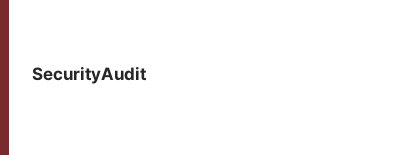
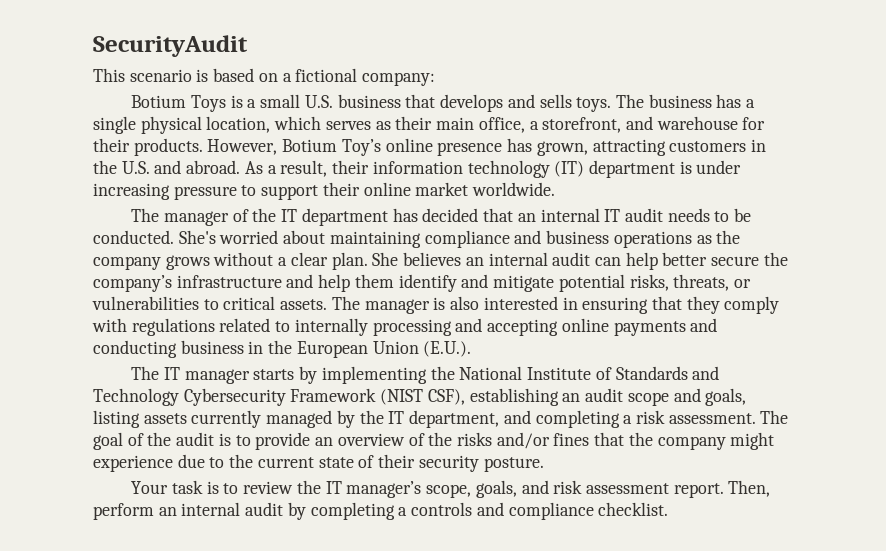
(147, 75) none -> [93,68,436,86] [131,94,756,112] [93,116,766,134] [93,138,766,156] [93,160,742,178] [93,182,556,200] [131,208,752,226] [93,230,741,248] [93,252,788,270] [93,274,751,292] [92,296,780,314] [92,318,718,336] [93,340,472,358] [131,366,720,384] [93,388,747,406] [93,410,789,428] [93,432,775,450] [93,454,544,472] [131,480,771,498] [93,502,669,520] // This scenario is based on a fictional company: // Botium Toys is a small U.S. business that develops and sells toys. The business has a single physical location, which serves as their main office, a storefront, and warehouse for their products. However, Botium Toy’s online presence has grown, attracting customers in the U.S. and abroad. As a result, their information technology (IT) department is under increasing pressure to support their online market worldwide. // The manager of the IT department has decided that an internal IT audit needs to be conducted. She's worried about maintaining compliance and business operations as the company grows without a clear plan. She believes an internal audit can help better secure the company’s infrastructure and help them identify and mitigate potential risks, threats, or vulnerabilities to critical assets. The manager is also interested in ensuring that they comply with regulations related to internally processing and accepting online payments and conducting business in the European Union (E.U.). // The IT manager starts by implementing the National Institute of Standards and Technology Cybersecurity Framework (NIST CSF), establishing an audit scope and goals, listing assets currently managed by the IT department, and completing a risk assessment. The goal of the audit is to provide an overview of the risks and/or fines that the company might experience due to the current state of their security posture. // Your task is to review the IT manager’s scope, goals, and risk assessment report. Then, perform an internal audit by completing a controls and compliance checklist.

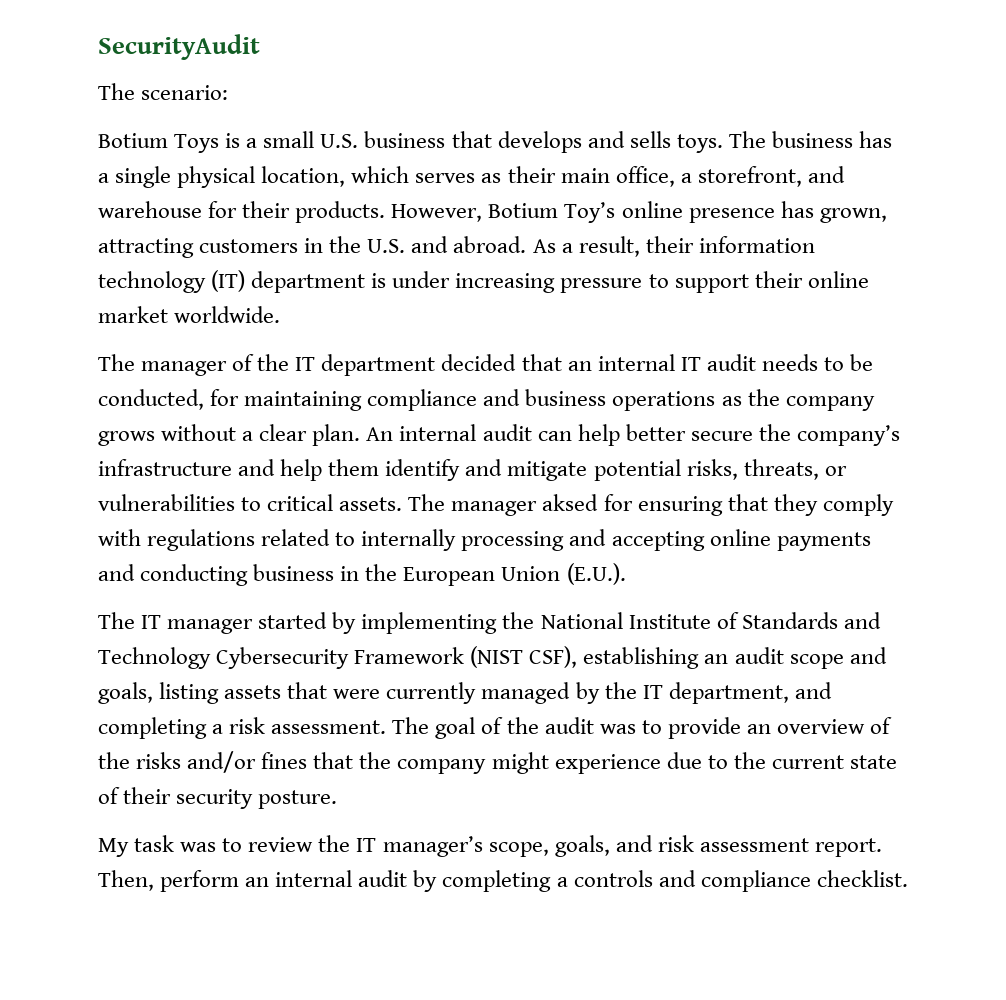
[93,68,436,86] This scenario is based on a fictional company: -> [98,83,229,100] The scenario:
[392,208,418,222] has -> (436, 365) none
[93,230,326,244] conducted. She's worried about -> [98,389,240,410] conducted, for
[372,252,484,266] She believes an -> [366,427,394,441] An
[433,296,578,310] is also interested in -> [542,494,633,511] aksed for
[253,369,295,380] starts -> [258,612,328,629] started
(187, 418) none -> [287,682,381,699] that were
[218,433,231,446] is -> [599,724,636,734] was
[131,480,219,494] Your task is -> [98,835,217,857] My task was

